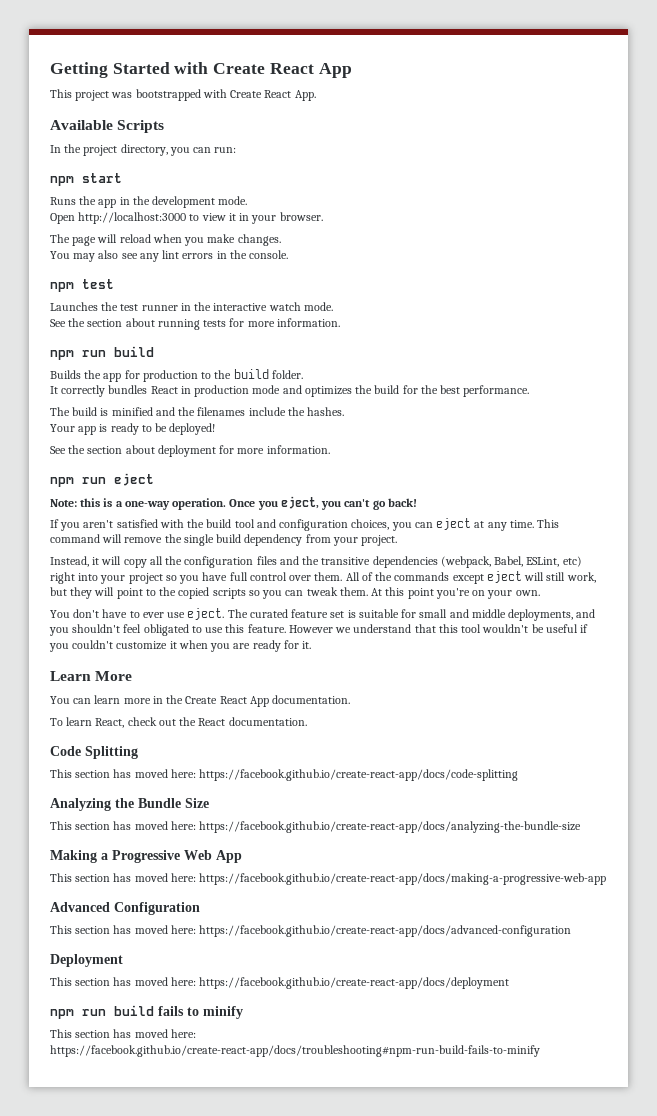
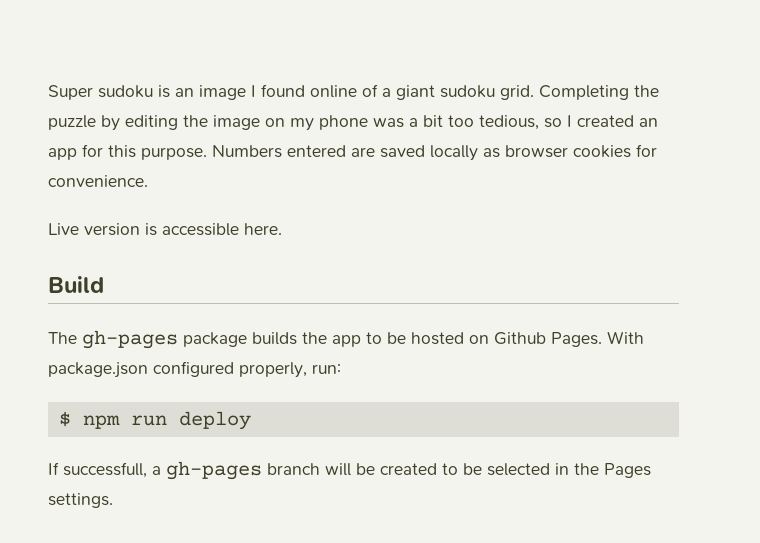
[50,62,352,78] [50,89,316,101] [50,120,165,133] [50,144,237,156] [50,173,122,186] [50,196,248,208] [50,212,323,224] [50,234,281,246] [50,250,289,262] [50,279,114,292] [50,302,333,311] [50,318,340,330] [50,346,154,360] [50,369,303,382] [50,385,530,397] [50,407,345,416] [50,423,216,435] [50,445,330,457] [50,473,154,487] [50,496,417,510] [50,518,560,531] [50,534,398,546] [50,556,582,568] [50,571,596,584] [50,587,540,599] [50,608,596,621] [49,624,589,636] [49,640,312,652] [50,671,133,681] [50,695,351,707] [50,717,307,728] [50,746,138,759] [50,769,519,781] [50,798,209,811] [50,821,582,833] [50,850,242,863] [50,873,607,885] [50,902,200,915] [50,925,572,937] [50,954,123,967] [50,977,510,989] [50,1005,243,1019] [50,1029,196,1038] [50,1045,540,1057] Getting Started with Create React App // This project was bootstrapped with Create React App. // Available Scripts // In the project directory, you can run: // npm start // Runs the app in the development mode. // Open http://localhost:3000 to view it in your browser. // The page will reload when you make changes. // You may also see any lint errors in the console. // npm test // Launches the test runner in the interactive watch mode. // See the section about running tests for more information. // npm run build // Builds the app for production to the build folder. // It correctly bundles React in production mode and optimizes the build for the best performance. // The build is minified and the filenames include the hashes. // Your app is ready to be deployed! // See the section about deployment for more information. // npm run eject // Note: this is a one-way operation. Once you eject, you can't go back! // If you aren't satisfied with the build tool and configuration choices, you can eject at any time. This command will remove the single build dependency from your project. // Instead, it will copy all the configuration files and the transitive dependencies (webpack, Babel, ESLint, etc) right into your project so you have full control over them. All of the commands except eject will still work, but they will point to the copied scripts so you can tweak them. At this point you're on your own. // You don't have to ever use eject. The curated feature set is suitable for small and middle deployments, and you shouldn't feel obligated to use this feature. However we understand that this tool wouldn't be useful if you couldn't customize it when you are ready for it. // Learn More // You can learn more in the Create React App documentation. // To learn React, check out the React documentation. // Code Splitting // This section has moved here: https://facebook.github.io/create-react-app/docs/code-splitting // Analyzing the Bundle Size // This section has moved here: https://facebook.github.io/create-react-app/docs/analyzing-the-bundle-size // Making a Progressive Web App // This section has moved here: https://facebook.github.io/create-react-app/docs/making-a-progressive-web-app // Advanced Configuration // This section has moved here: https://facebook.github.io/create-react-app/docs/advanced-configuration // Deployment // This section has moved here: https://facebook.github.io/create-react-app/docs/deployment // npm run build fails to minify // This section has moved here: https://facebook.github.io/create-react-app/docs/troubleshooting#npm-run-build-fails-to-minify -> [48,84,659,100] [48,115,658,131] [48,144,657,161] [48,175,148,187] [48,223,282,236] [48,276,104,293] [48,330,644,349] [48,361,341,378] [58,411,251,430] [48,461,651,480] [48,493,113,508] Super sudoku is an image I found online of a giant sudoku grid. Completing the puzzle by editing the image on my phone was a bit too tedious, so I created an app for this purpose. Numbers entered are saved locally as browser cookies for convenience. // Live version is accessible here. // Build // The gh-pages package builds the app to be hosted on Github Pages. With package.json configured properly, run: // $ npm run deploy // If successfull, a gh-pages branch will be created to be selected in the Pages settings.

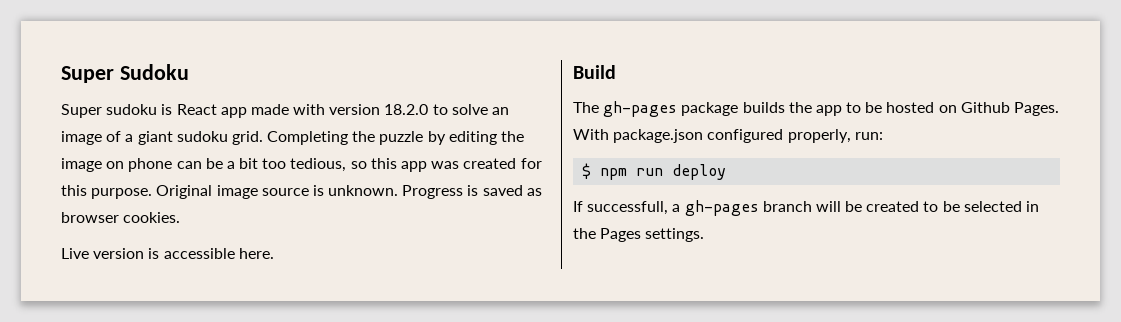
[48,84,357,100] Super sudoku is an image I found online -> [61,64,189,83] [61,104,510,118] [61,131,102,145] Super Sudoku // Super sudoku is React app made with version 18.2.0 to solve an image
[290,115,404,131] my phone was -> [128,158,223,172] phone can be
[567,115,658,127] [48,144,657,161] [48,175,148,187] I created an app for this purpose. Numbers entered are saved locally as browser cookies for convenience. -> [370,158,542,172] [61,185,542,199] [61,212,181,223] this app was created for this purpose. Original image source is unknown. Progress is saved as browser cookies.

